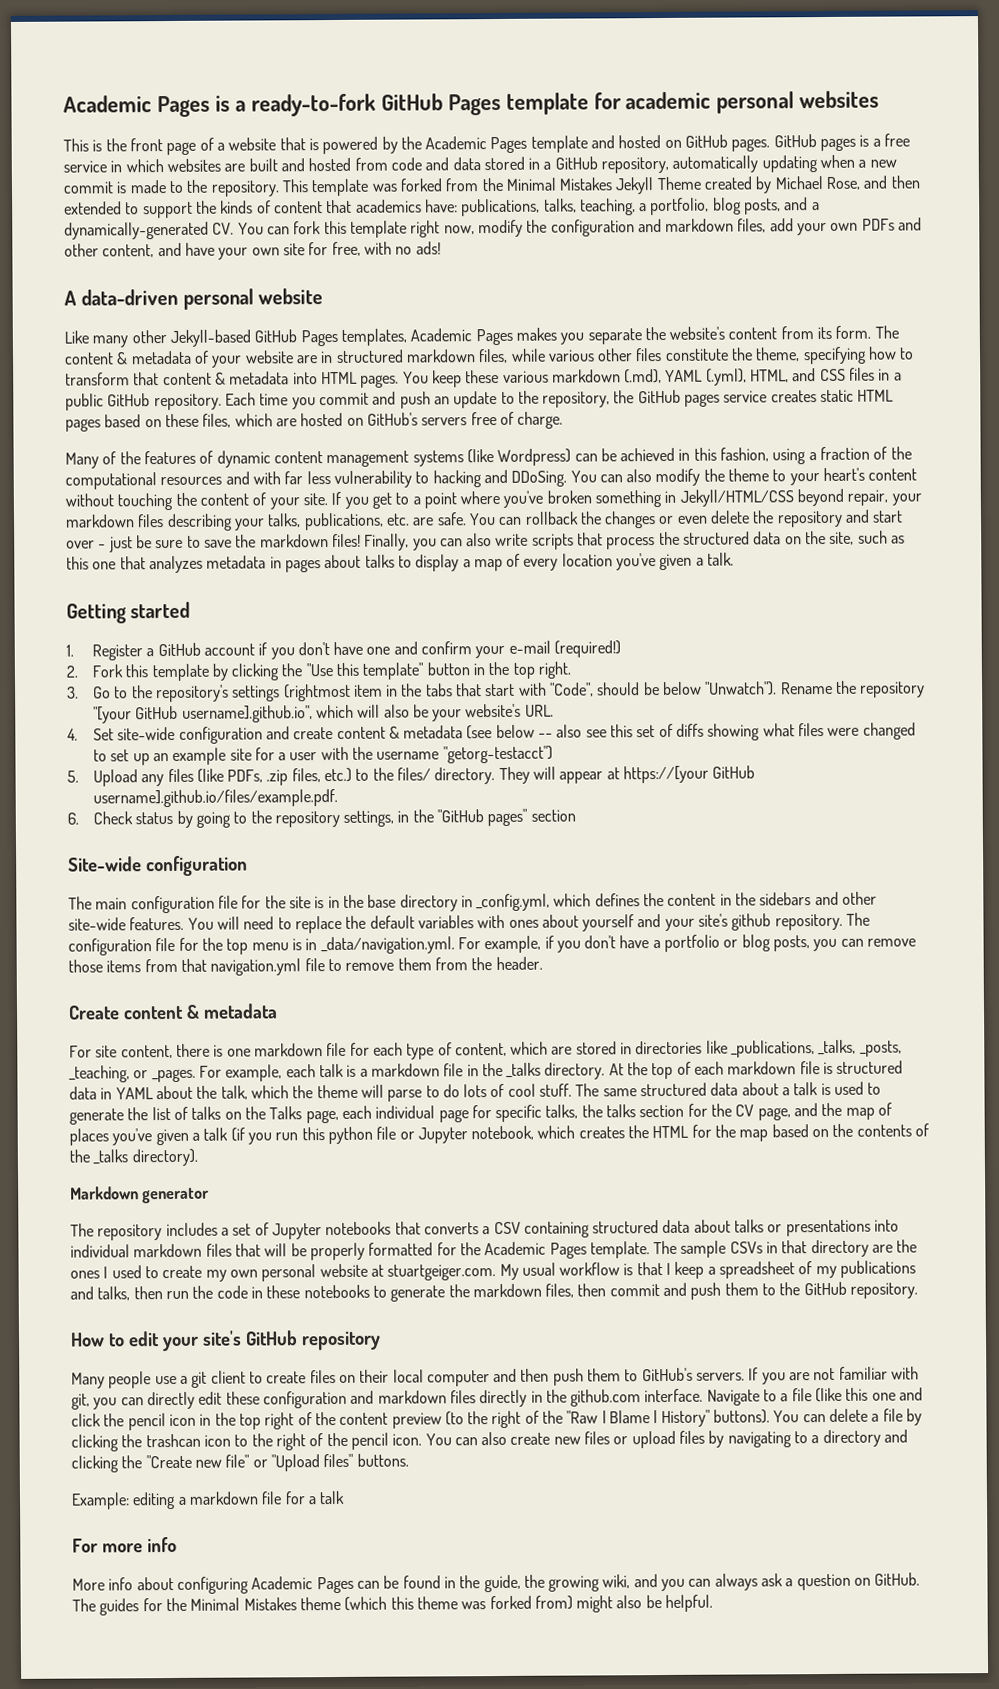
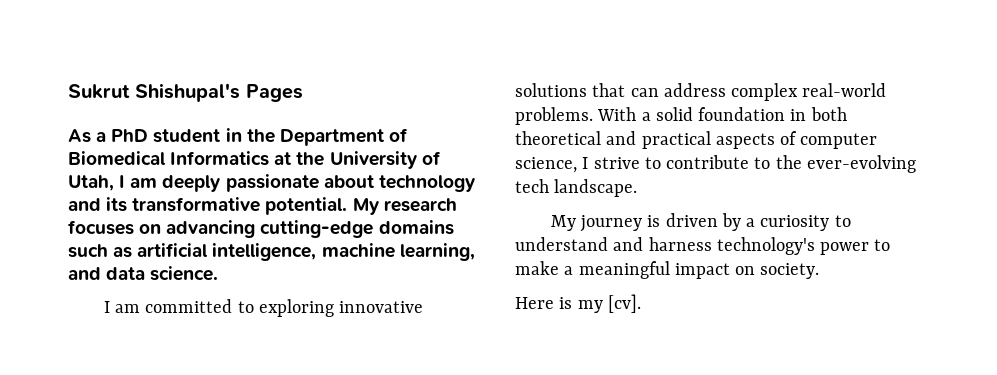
[63,90,880,118] [63,133,911,156] [63,154,897,174] [63,175,921,197] [64,197,820,219] [64,217,923,240] [64,241,441,260] [64,288,324,310] [64,325,899,348] [64,346,915,368] [65,367,902,388] [65,389,895,411] [65,411,564,432] [65,446,912,469] [65,467,918,490] [65,488,922,511] [65,509,904,532] [66,530,906,553] [66,552,735,574] [66,601,191,624] [66,640,622,661] [66,661,572,682] [67,680,926,703] [92,703,554,724] [67,722,916,744] [92,745,553,766] [67,765,756,787] [92,788,338,808] [67,808,576,828] [68,855,248,877] [68,891,878,914] [68,912,871,934] [68,934,917,956] [68,956,543,976] [68,1003,278,1020] [69,1039,902,1060] [68,1060,904,1083] [69,1081,882,1102] [69,1102,892,1125] [69,1123,930,1146] [69,1148,198,1167] [70,1186,210,1204] [70,1219,900,1241] [70,1239,918,1261] [70,1260,917,1282] [70,1281,919,1302] [70,1330,381,1352] [71,1366,920,1389] [71,1387,924,1410] [71,1408,922,1431] [71,1429,908,1452] [71,1453,409,1473] [71,1490,346,1510] [72,1536,177,1553] [72,1572,921,1594] [72,1594,714,1616] Academic Pages is a ready-to-fork GitHub Pages template for academic personal websites // This is the front page of a website that is powered by the Academic Pages template and hosted on GitHub pages. GitHub pages is a free service in which websites are built and hosted from code and data stored in a GitHub repository, automatically updating when a new commit is made to the repository. This template was forked from the Minimal Mistakes Jekyll Theme created by Michael Rose, and then extended to support the kinds of content that academics have: publications, talks, teaching, a portfolio, blog posts, and a dynamically-generated CV. You can fork this template right now, modify the configuration and markdown files, add your own PDFs and other content, and have your own site for free, with no ads! // A data-driven personal website // Like many other Jekyll-based GitHub Pages templates, Academic Pages makes you separate the website's content from its form. The content & metadata of your website are in structured markdown files, while various other files constitute the theme, specifying how to transform that content & metadata into HTML pages. You keep these various markdown (.md), YAML (.yml), HTML, and CSS files in a public GitHub repository. Each time you commit and push an update to the repository, the GitHub pages service creates static HTML pages based on these files, which are hosted on GitHub's servers free of charge. // Many of the features of dynamic content management systems (like Wordpress) can be achieved in this fashion, using a fraction of the computational resources and with far less vulnerability to hacking and DDoSing. You can also modify the theme to your heart's content without touching the content of your site. If you get to a point where you've broken something in Jekyll/HTML/CSS beyond repair, your markdown files describing your talks, publications, etc. are safe. You can rollback the changes or even delete the repository and start over - just be sure to save the markdown files! Finally, you can also write scripts that process the structured data on the site, such as this one that analyzes metadata in pages about talks to display a map of every location you've given a talk. // Getting started // 1. Register a GitHub account if you don't have one and confirm your e-mail (required!) // 2. Fork this template by clicking the "Use this template" button in the top right. // 3. Go to the repository's settings (rightmost item in the tabs that start with "Code", should be below "Unwatch"). Rename the repository "[your GitHub username].github.io", which will also be your website's URL. // 4. Set site-wide configuration and create content & metadata (see below -- also see this set of diffs showing what files were changed to set up an example site for a user with the username "getorg-testacct") // 5. Upload any files (like PDFs, .zip files, etc.) to the files/ directory. They will appear at https://[your GitHub username].github.io/files/example.pdf. // 6. Check status by going to the repository settings, in the "GitHub pages" section // Site-wide configuration // The main configuration file for the site is in the base directory in _config.yml, which defines the content in the sidebars and other site-wide features. You will need to replace the default variables with ones about yourself and your site's github repository. The configuration file for the top menu is in _data/navigation.yml. For example, if you don't have a portfolio or blog posts, you can remove those items from that navigation.yml file to remove them from the header. // Create content & metadata // For site content, there is one markdown file for each type of content, which are stored in directories like _publications, _talks, _posts, _teaching, or _pages. For example, each talk is a markdown file in the _talks directory. At the top of each markdown file is structured data in YAML about the talk, which the theme will parse to do lots of cool stuff. The same structured data about a talk is used to generate the list of talks on the Talks page, each individual page for specific talks, the talks section for the CV page, and the map of places you've given a talk (if you run this python file or Jupyter notebook, which creates the HTML for the map based on the contents of the _talks directory). // Markdown generator // The repository includes a set of Jupyter notebooks that converts a CSV containing structured data about talks or presentations into individual markdown files that will be properly formatted for the Academic Pages template. The sample CSVs in that directory are the ones I used to create my own personal website at stuartgeiger.com. My usual workflow is that I keep a spreadsheet of my publications and talks, then run the code in these notebooks to generate the markdown files, then commit and push them to the GitHub repository. // How to edit your site's GitHub repository // Many people use a git client to create files on their local computer and then push them to GitHub's servers. If you are not familiar with git, you can directly edit these configuration and markdown files directly in the github.com interface. Navigate to a file (like this one and click the pencil icon in the top right of the content preview (to the right of the "Raw | Blame | History" buttons). You can delete a file by clicking the trashcan icon to the right of the pencil icon. You can also create new files or upload files by navigating to a directory and clicking the "Create new file" or "Upload files" buttons. // Example: editing a markdown file for a talk // For more info // More info about configuring Academic Pages can be found in the guide, the growing wiki, and you can always ask a question on GitHub. The guides for the Minimal Mistakes theme (which this theme was forked from) might also be helpful. -> [68,83,303,102] [68,128,408,146] [68,151,441,169] [68,174,475,192] [68,197,457,215] [68,220,454,238] [68,243,475,261] [68,266,219,281] [103,299,424,317] [515,83,887,101] [515,107,847,125] [515,131,878,149] [515,155,916,173] [515,179,638,197] [550,213,851,232] [515,237,891,255] [515,261,820,279] [515,294,641,313] Sukrut Shishupal's Pages // As a PhD student in the Department of Biomedical Informatics at the University of Utah, I am deeply passionate about technology and its transformative potential. My research focuses on advancing cutting-edge domains such as artificial intelligence, machine learning, and data science. // I am committed to exploring innovative solutions that can address complex real-world problems. With a solid foundation in both theoretical and practical aspects of computer science, I strive to contribute to the ever-evolving tech landscape. // My journey is driven by a curiosity to understand and harness technology's power to make a meaningful impact on society. // Here is my [cv].

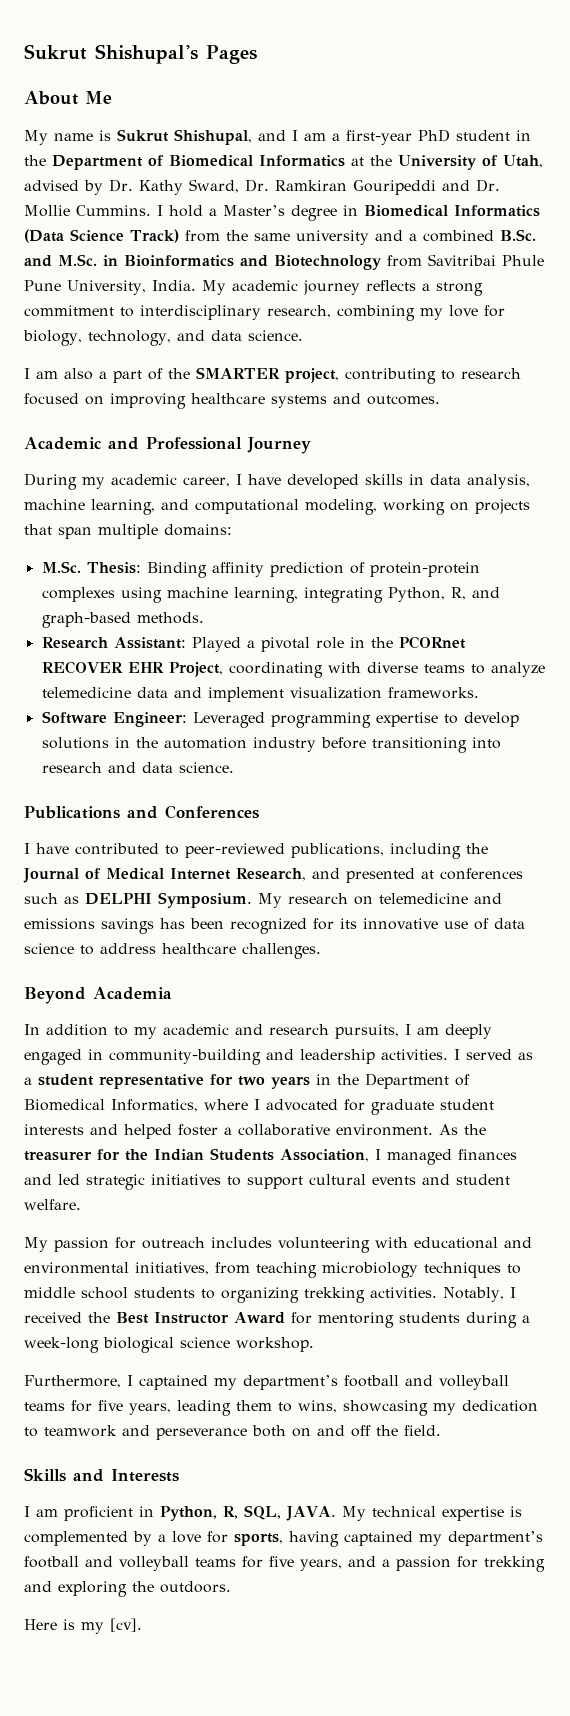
[68,129,107,143] As a -> [24,91,112,105] [24,129,412,145] About Me // My name is Sukrut Shishupal, and I am a first-year
[119,174,475,192] [68,197,457,215] [68,220,454,238] [68,243,475,261] I am deeply passionate about technology and its transformative potential. My research focuses on advancing cutting-edge domains such as artificial intelligence, machine learning, -> [24,179,500,195] [24,205,540,221] [24,229,536,245] [24,254,544,270] [24,280,483,296] [24,305,505,321] [23,330,171,346] advised by Dr. Kathy Sward, Dr. Ramkiran Gouripeddi and Dr. Mollie Cummins. I hold a Master’s degree in Biomedical Informatics (Data Science Track) from the same university and a combined B.Sc. and M.Sc. in Bioinformatics and Biotechnology from Savitribai Phule Pune University, India. My academic journey reflects a strong commitment to interdisciplinary research, combining my love for biology, technology,
[145,299,424,317] [515,83,887,101] [515,107,847,125] [515,131,878,149] [515,155,916,173] [515,179,638,197] [550,213,851,232] [515,237,891,255] [515,261,820,279] committed to exploring innovative solutions that can address complex real-world problems. With a solid foundation in both theoretical and practical aspects of computer science, I strive to contribute to the ever-evolving tech landscape. // My journey is driven by a curiosity to understand and harness technology's power to make a meaningful impact on society. -> [64,367,521,384] [24,393,440,409] [24,437,311,454] [24,473,530,490] [24,499,530,515] [24,524,232,539] [41,561,480,578] [41,587,500,603] [41,612,204,628] [41,636,466,652] [41,661,545,678] [41,687,479,702] [41,711,519,728] [41,737,501,753] [41,762,234,773] [24,805,259,819] [24,843,488,859] [23,868,523,883] [24,892,502,908] [24,918,525,934] [24,943,321,959] [24,987,172,1004] [24,1024,492,1039] [24,1049,533,1065] [24,1073,470,1089] [24,1099,494,1115] [24,1124,486,1139] [24,1148,517,1165] [24,1174,510,1190] [24,1199,81,1210] [24,1237,532,1253] [24,1262,521,1278] [24,1287,516,1303] [24,1312,530,1328] [24,1337,314,1353] [24,1375,509,1390] [24,1400,538,1416] [24,1425,441,1440] [24,1468,179,1482] [24,1505,522,1521] [24,1531,543,1547] [24,1556,545,1572] [24,1581,231,1597] also a part of the SMARTER project, contributing to research focused on improving healthcare systems and outcomes. // Academic and Professional Journey // During my academic career, I have developed skills in data analysis, machine learning, and computational modeling, working on projects that span multiple domains: // M.Sc. Thesis: Binding affinity prediction of protein-protein complexes using machine learning, integrating Python, R, and graph-based methods. // Research Assistant: Played a pivotal role in the PCORnet RECOVER EHR Project, coordinating with diverse teams to analyze telemedicine data and implement visualization frameworks. // Software Engineer: Leveraged programming expertise to develop solutions in the automation industry before transitioning into research and data science. // Publications and Conferences // I have contributed to peer-reviewed publications, including the Journal of Medical Internet Research, and presented at conferences such as DELPHI Symposium. My research on telemedicine and emissions savings has been recognized for its innovative use of data science to address healthcare challenges. // Beyond Academia // In addition to my academic and research pursuits, I am deeply engaged in community-building and leadership activities. I served as a student representative for two years in the Department of Biomedical Informatics, where I advocated for graduate student interests and helped foster a collaborative environment. As the treasurer for the Indian Students Association, I managed finances and led strategic initiatives to support cultural events and student welfare. // My passion for outreach includes volunteering with educational and environmental initiatives, from teaching microbiology techniques to middle school students to organizing trekking activities. Notably, I received the Best Instructor Award for mentoring students during a week-long biological science workshop. // Furthermore, I captained my department’s football and volleyball teams for five years, leading them to wins, showcasing my dedication to teamwork and perseverance both on and off the field. // Skills and Interests // I am proficient in Python, R, SQL, JAVA. My technical expertise is complemented by a love for sports, having captained my department’s football and volleyball teams for five years, and a passion for trekking and exploring the outdoors.

